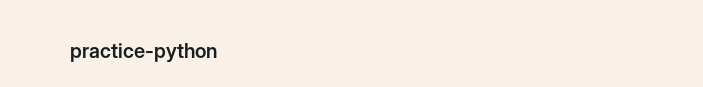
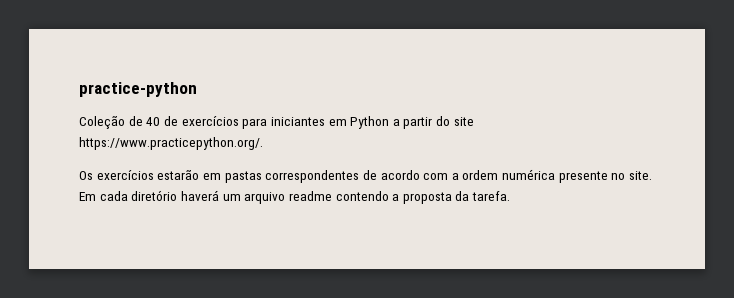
(217, 53) none -> [79,115,474,129] [79,137,263,150] [79,169,653,183] [79,190,511,204] // Coleção de 40 de exercícios para iniciantes em Python a partir do site https://www.practicepython.org/. // Os exercícios estarão em pastas correspondentes de acordo com a ordem numérica presente no site. Em cada diretório haverá um arquivo readme contendo a proposta da tarefa.

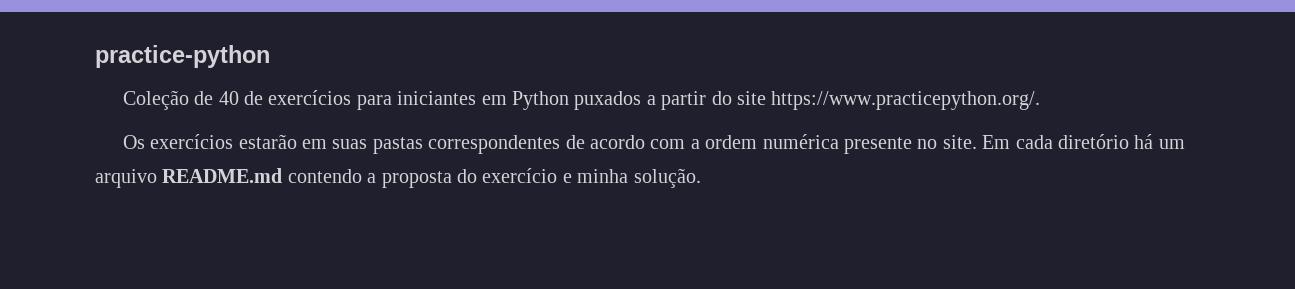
(390, 122) none -> [574,91,642,110] puxados
(221, 176) none -> [332,139,368,149] suas
[180,190,219,201] haverá -> [1134,134,1154,149] há
[288,191,332,201] readme -> [162,168,283,183] README.md
[455,191,511,201] da tarefa. -> [456,168,701,188] do exercício e minha solução.

